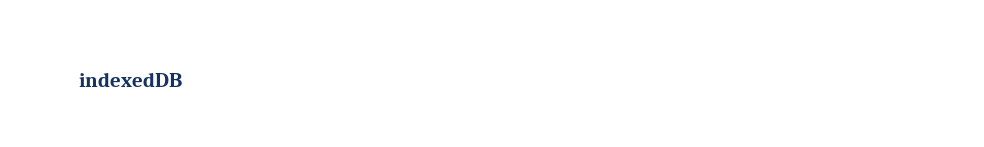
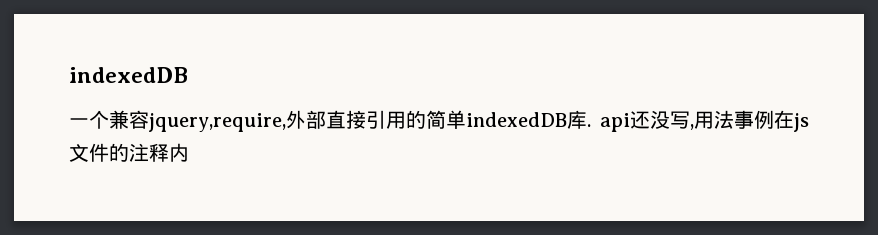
[79,72,182,87] indexedDB -> [69,67,188,83] [69,110,809,132] [69,143,189,162] indexedDB // 一个兼容jquery,require,外部直接引用的简单indexedDB库. api还没写,用法事例在js文件的注释内

